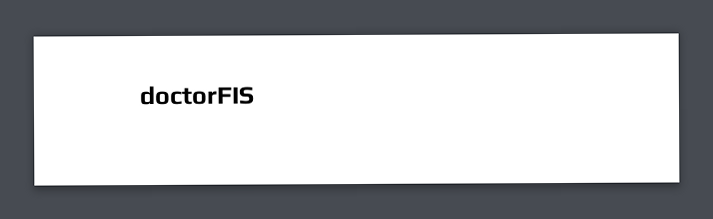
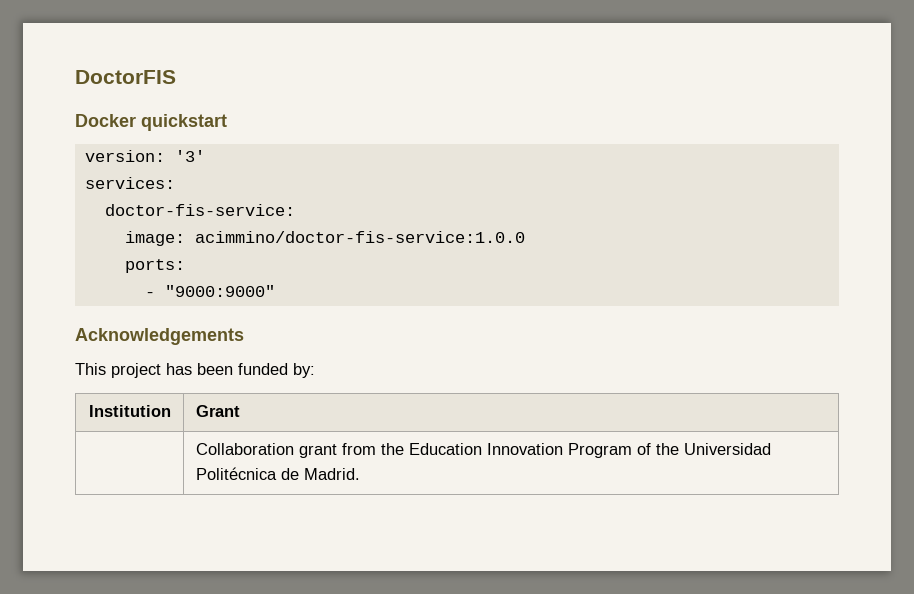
[139,85,254,106] doctorFIS -> [75,70,176,84] [75,114,227,131] [84,150,205,162] [84,177,175,189] [104,204,295,216] [124,231,525,246] [124,259,185,273] [144,285,275,297] [75,328,244,345] [75,363,315,378] [88,405,171,417] [195,405,240,417] [195,443,771,458] [195,467,360,480] DoctorFIS // Docker quickstart // version: '3' // services: // doctor-fis-service: // image: acimmino/doctor-fis-service:1.0.0 // ports: // - "9000:9000" // Acknowledgements // This project has been funded by: // Institution | Grant // | Collaboration grant from the Education Innovation Program of the Universidad Politécnica de Madrid.

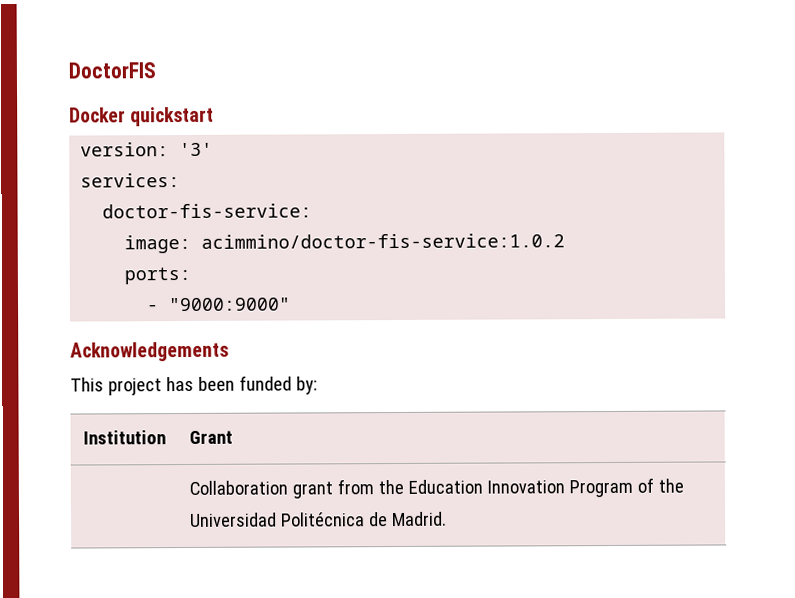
[194,231,525,243] acimmino/doctor-fis-service:1.0.0 -> [201,233,566,249] acimmino/doctor-fis-service:1.0.2

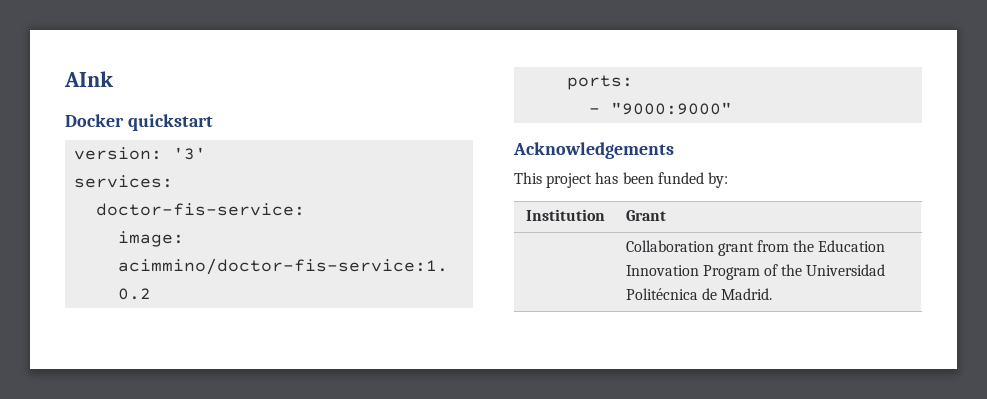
[68,62,156,79] DoctorFIS -> [64,71,114,87] AInk

